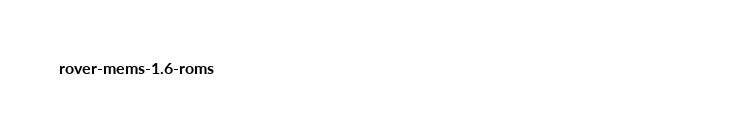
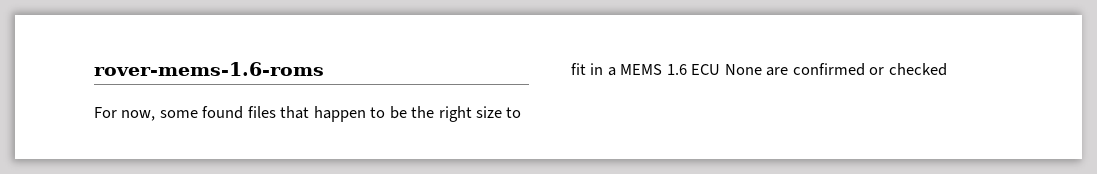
(214, 68) none -> [94,106,522,122] [571,63,947,76] // For now, some found files that happen to be the right size to fit in a MEMS 1.6 ECU None are confirmed or checked

